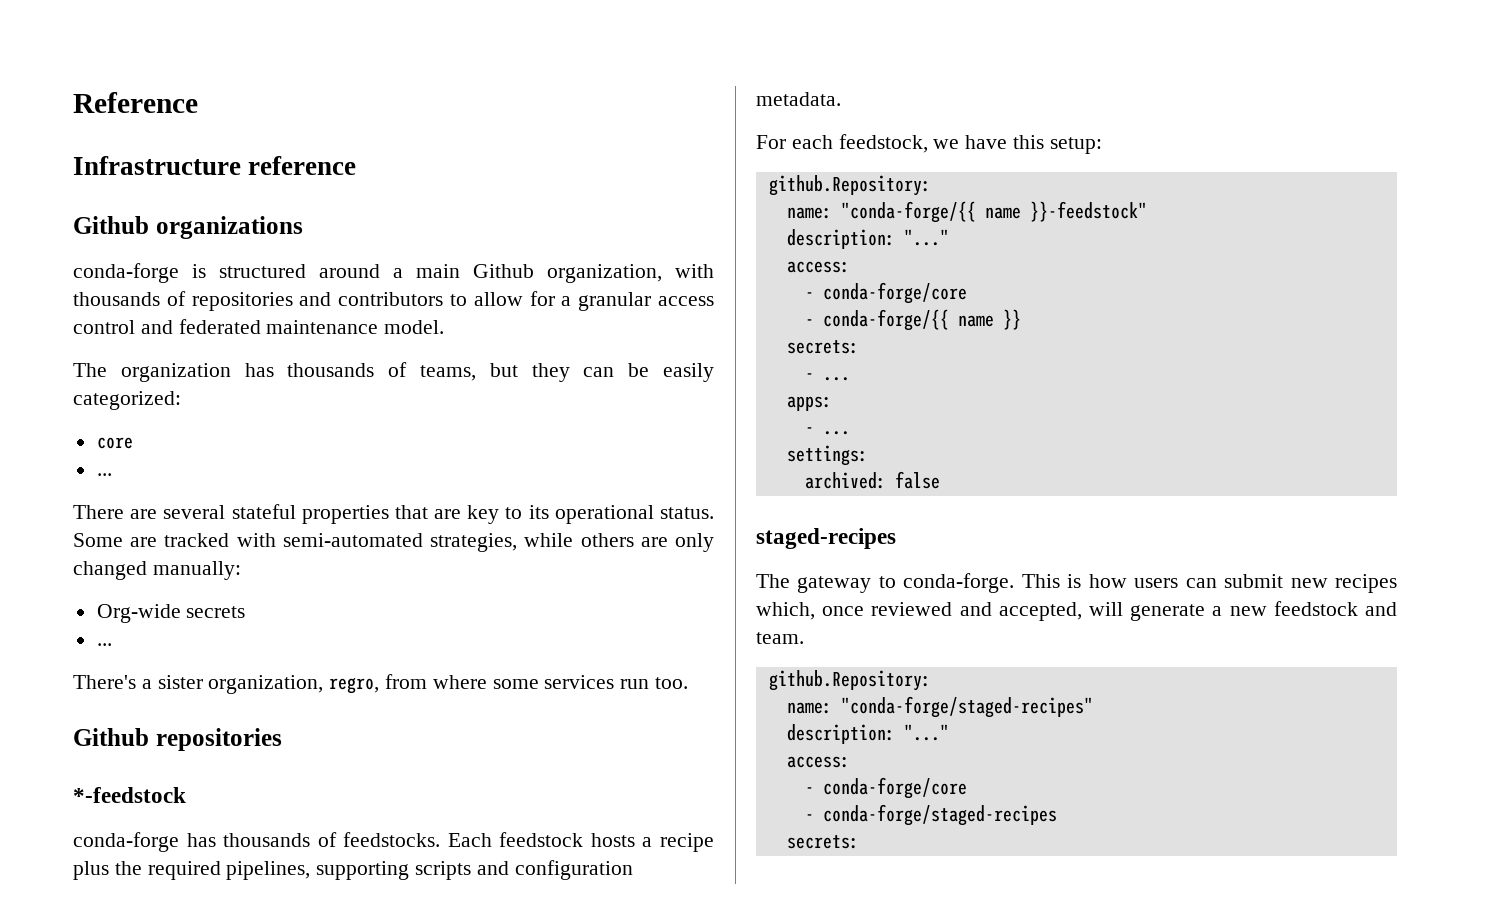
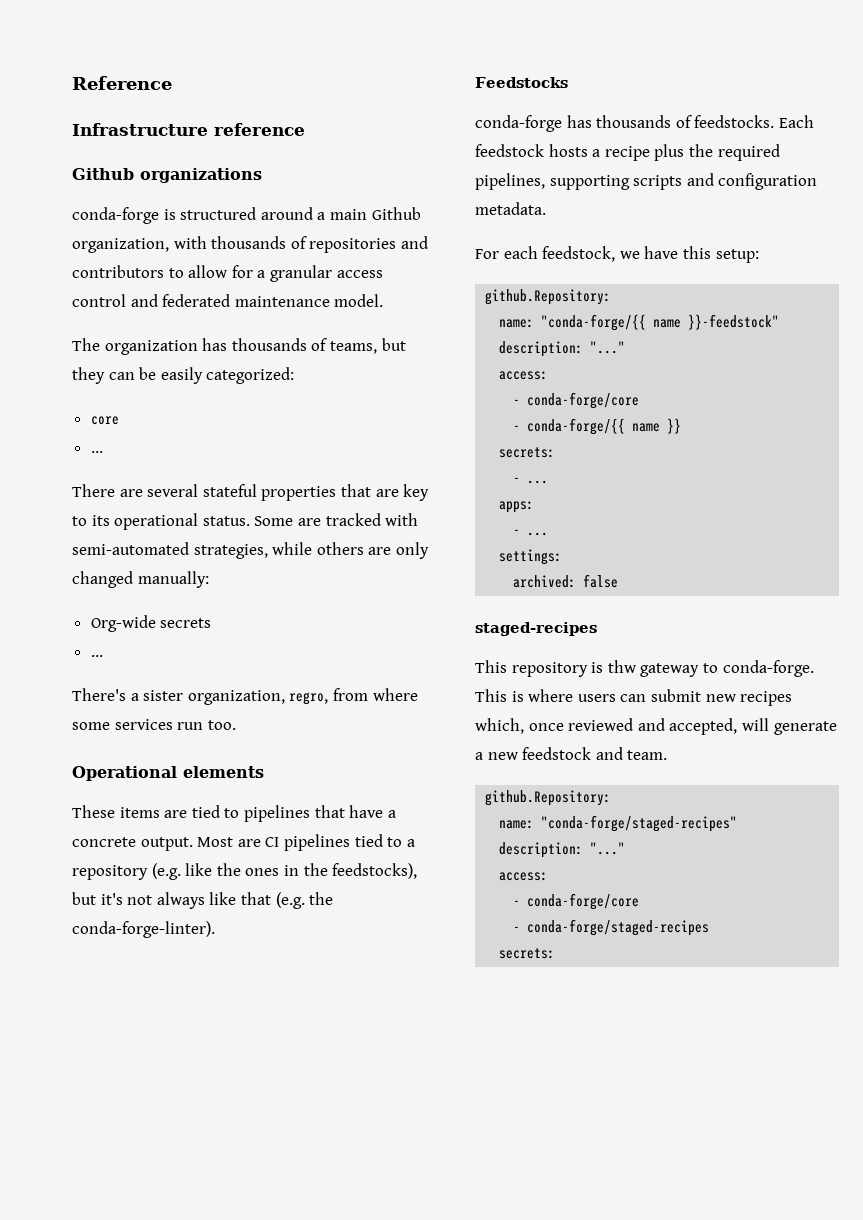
[73,728,282,751] [73,787,186,803] Github repositories // *-feedstock -> [72,766,264,781] [72,805,396,822] [72,834,415,851] [72,863,418,880] [72,892,334,909] [72,921,215,938] [475,77,568,88] Operational elements // These items are tied to pipelines that have a concrete output. Most are CI pipelines tied to a repository (e.g. like the ones in the feedstocks), but it's not always like that (e.g. the conda-forge-linter). // Feedstocks
[756,574,790,588] The -> [475,660,636,677] This repository is thw
[1088,574,1127,588] how -> [528,689,574,702] where

